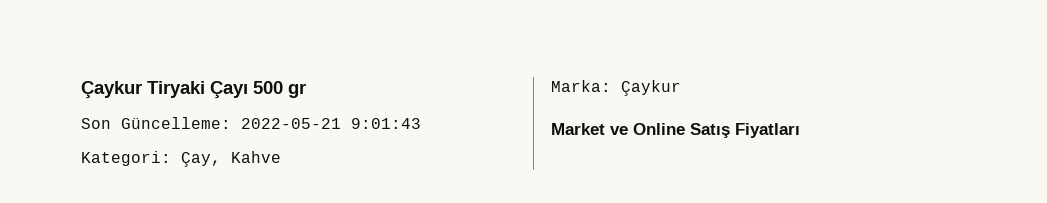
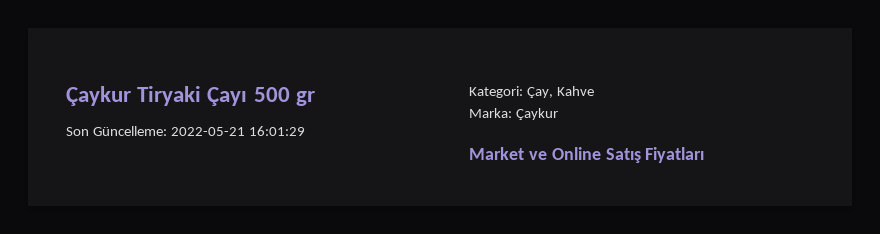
[351,118,421,129] 9:01:43 -> [248,126,305,136] 16:01:29

